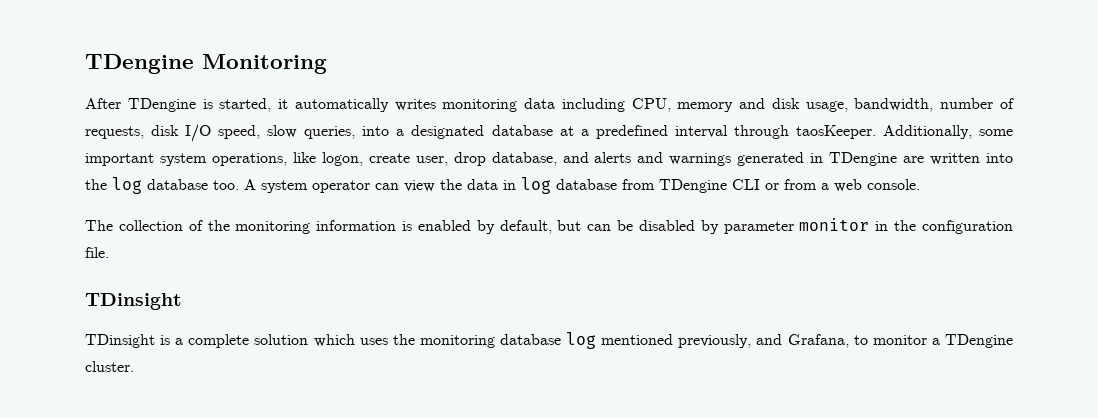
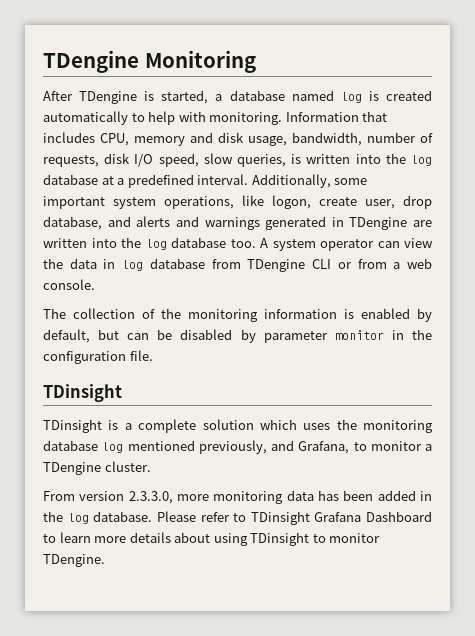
[278,98,625,112] it automatically writes monitoring data including -> [215,90,432,103] [43,111,388,125] [43,132,95,143] a database named log is created automatically to help with monitoring. Information that includes
[362,125,485,139] into a designated -> [291,153,432,166] is written into the log
[674,125,876,139] interval through taosKeeper. -> [197,174,249,185] interval.
(134, 366) none -> [43,490,432,504] [43,511,432,525] [43,532,381,546] [43,554,105,567] // From version 2.3.3.0, more monitoring data has been added in the log database. Please refer to TDinsight Grafana Dashboard to learn more details about using TDinsight to monitor TDengine.

